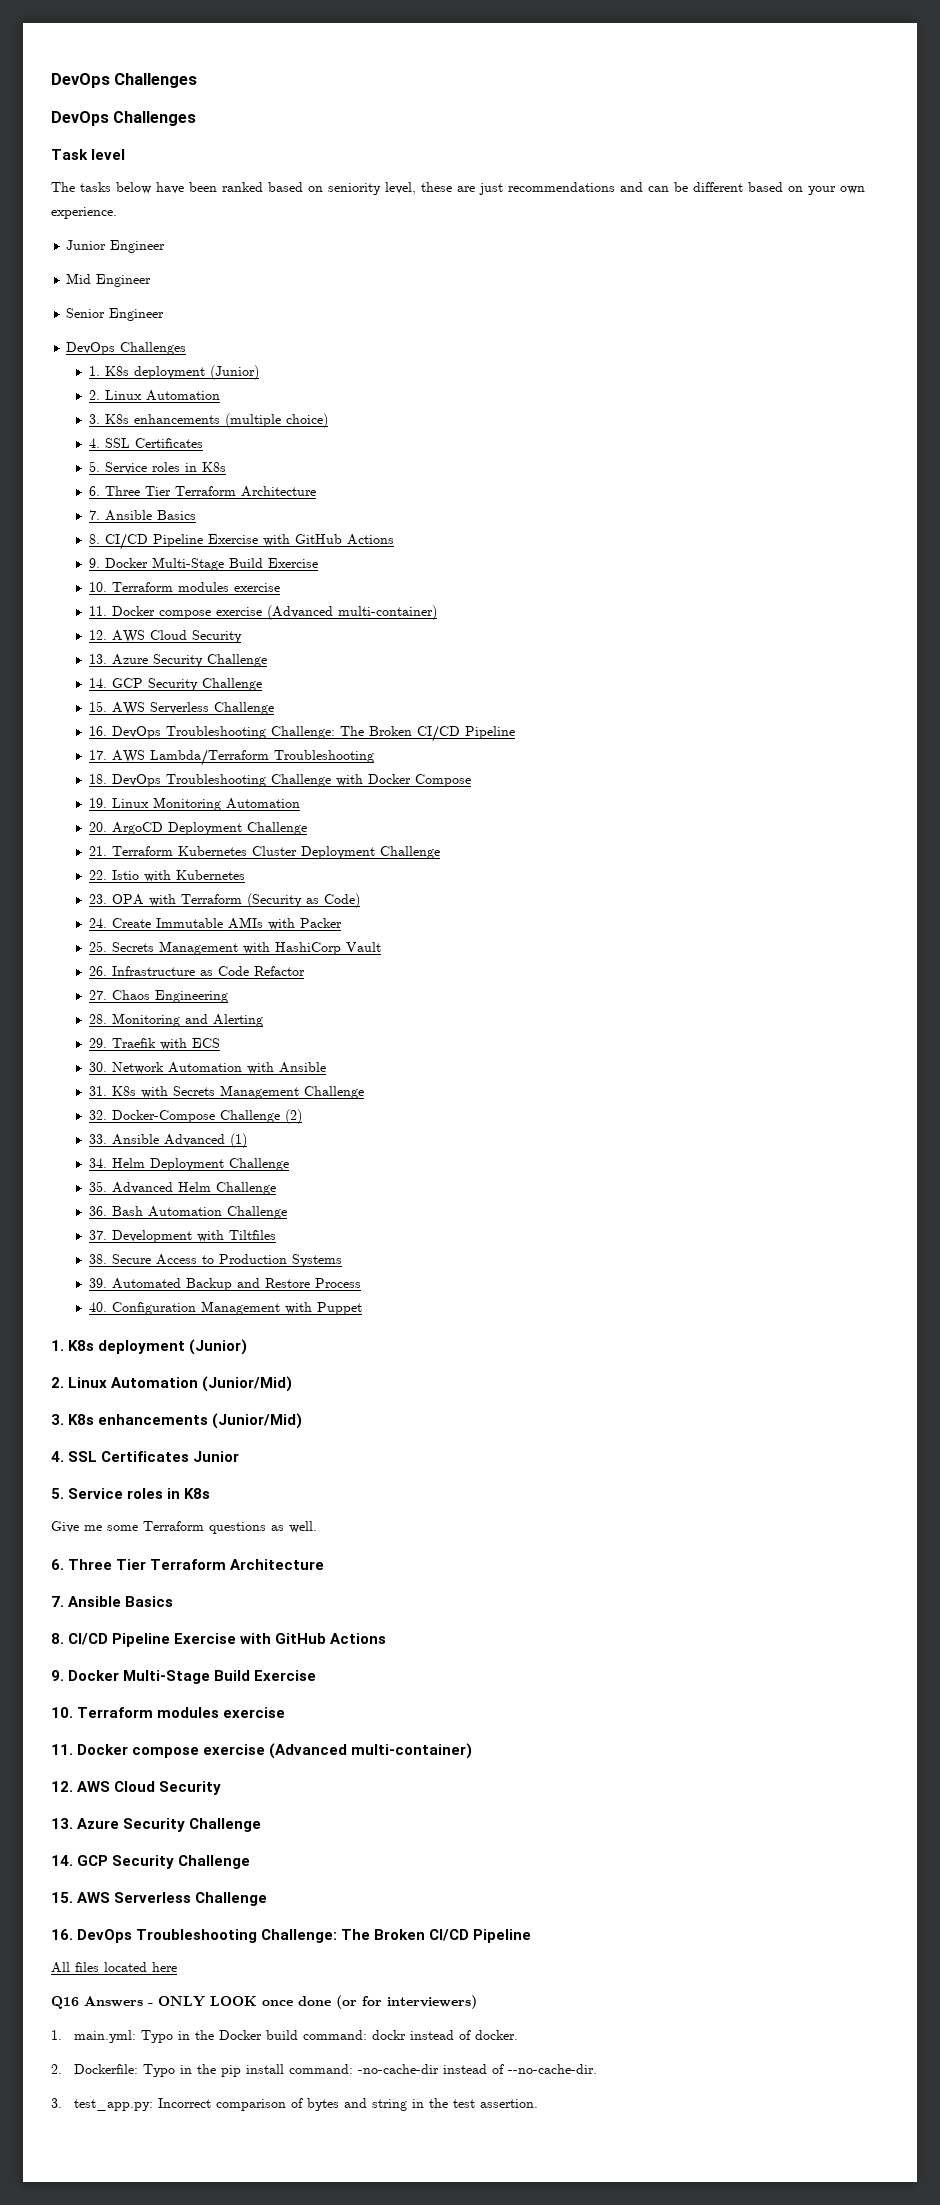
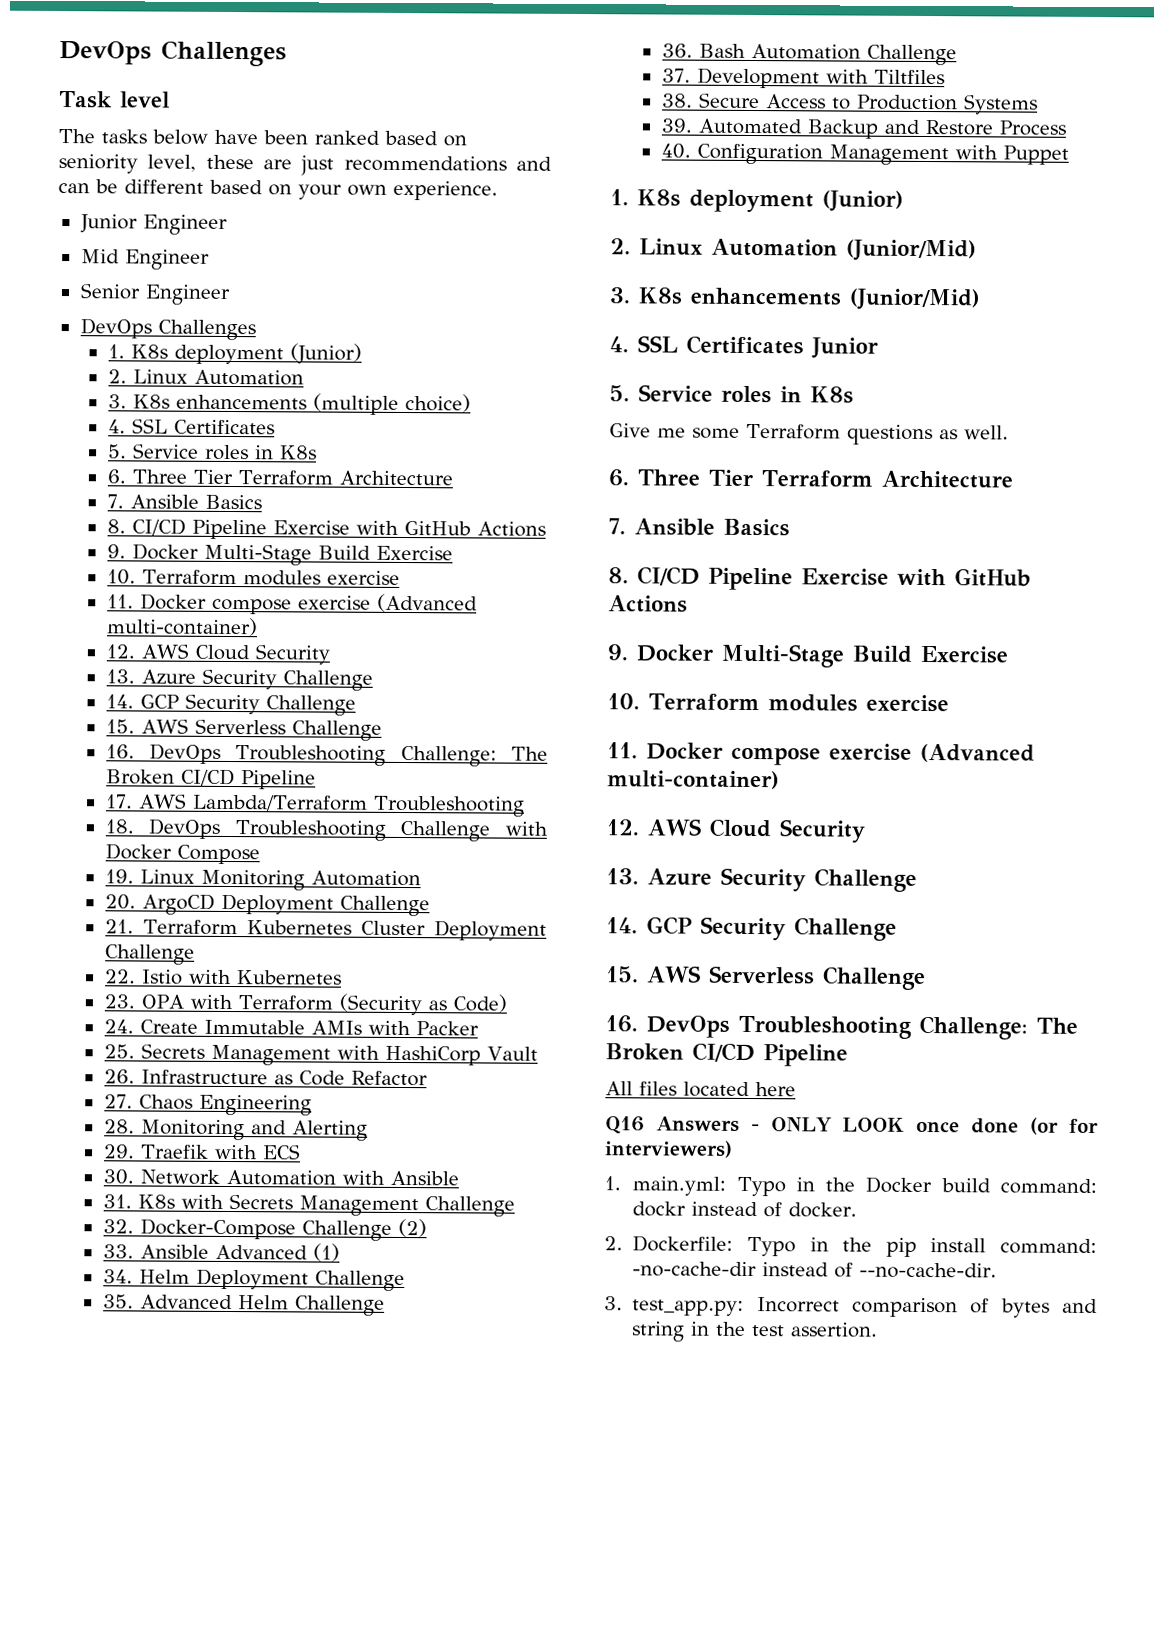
[51,73,198,88] [51,111,197,126] DevOps Challenges // DevOps Challenges -> [59,40,287,67] DevOps Challenges

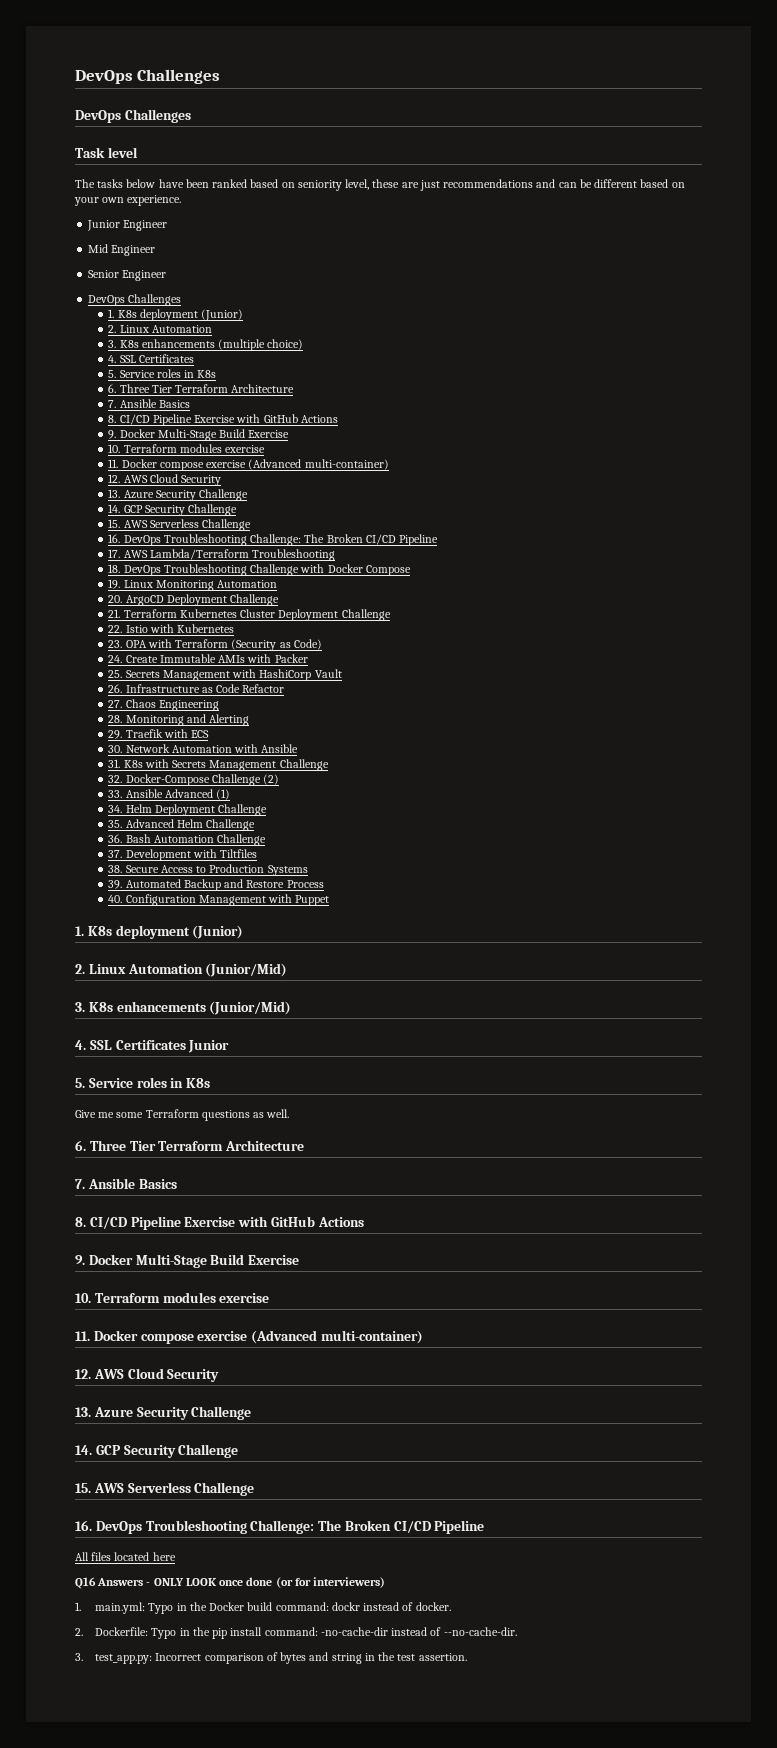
[59,40,287,67] DevOps Challenges -> [75,69,221,84] [75,109,191,123] DevOps Challenges // DevOps Challenges

